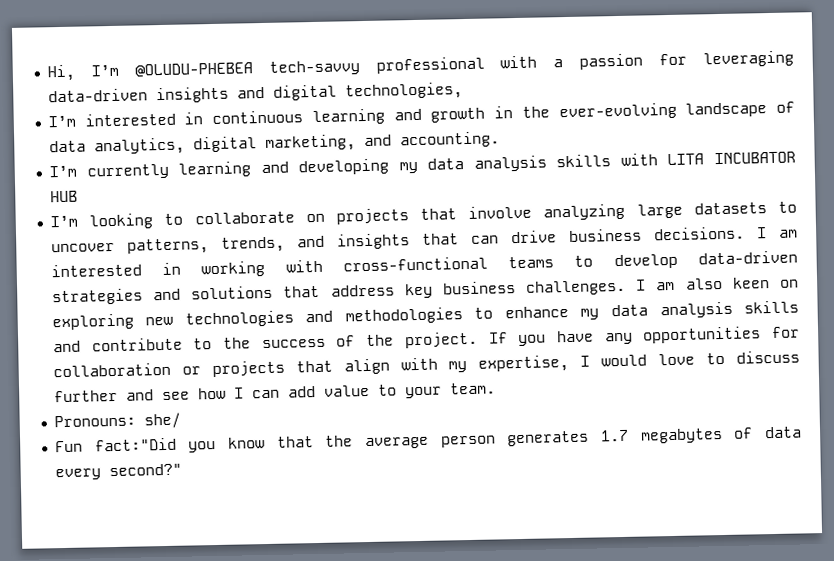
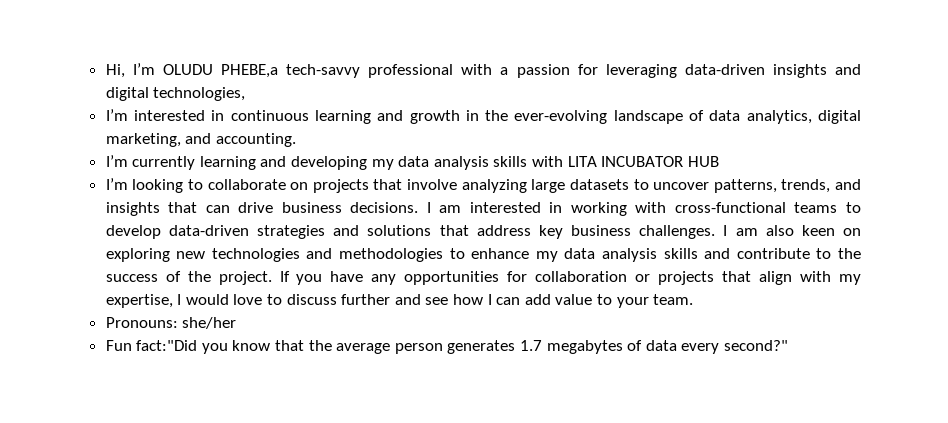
[134,62,253,78] @OLUDU-PHEBEA -> [162,64,278,78] OLUDU PHEBE,a
[143,412,181,429] she/ -> [182,317,237,329] she/her

